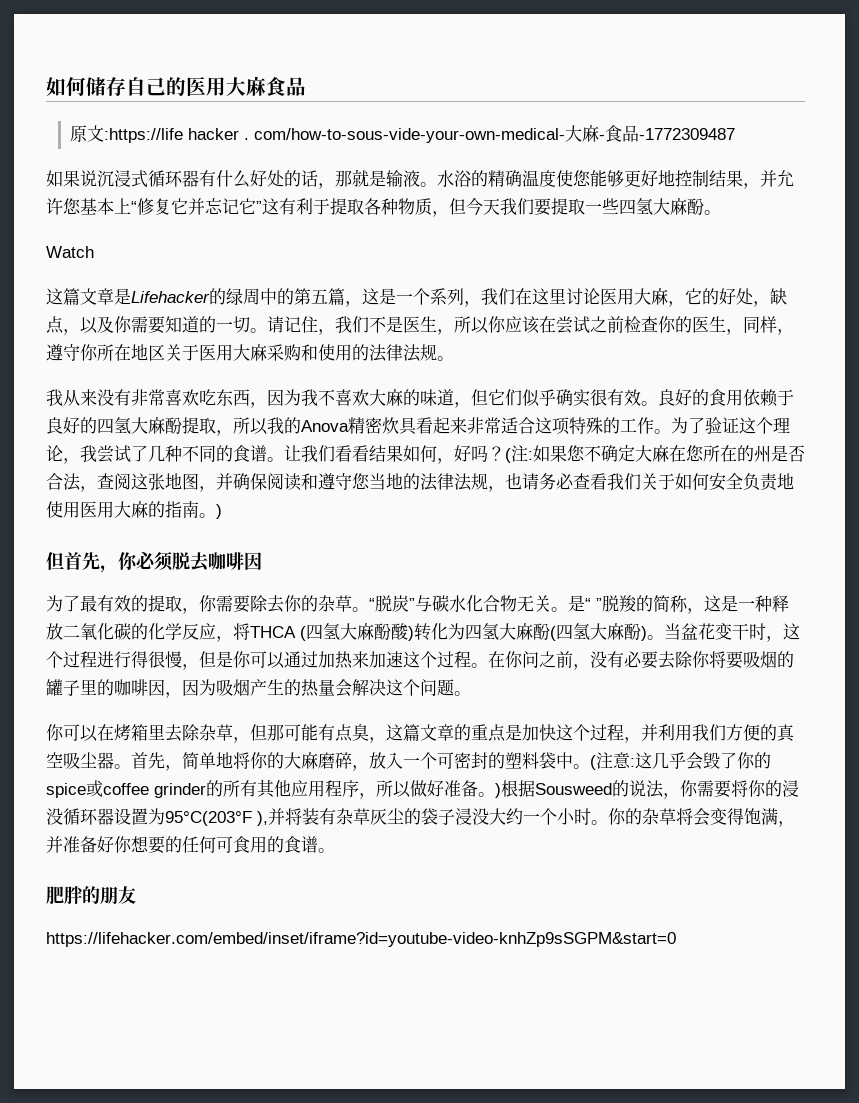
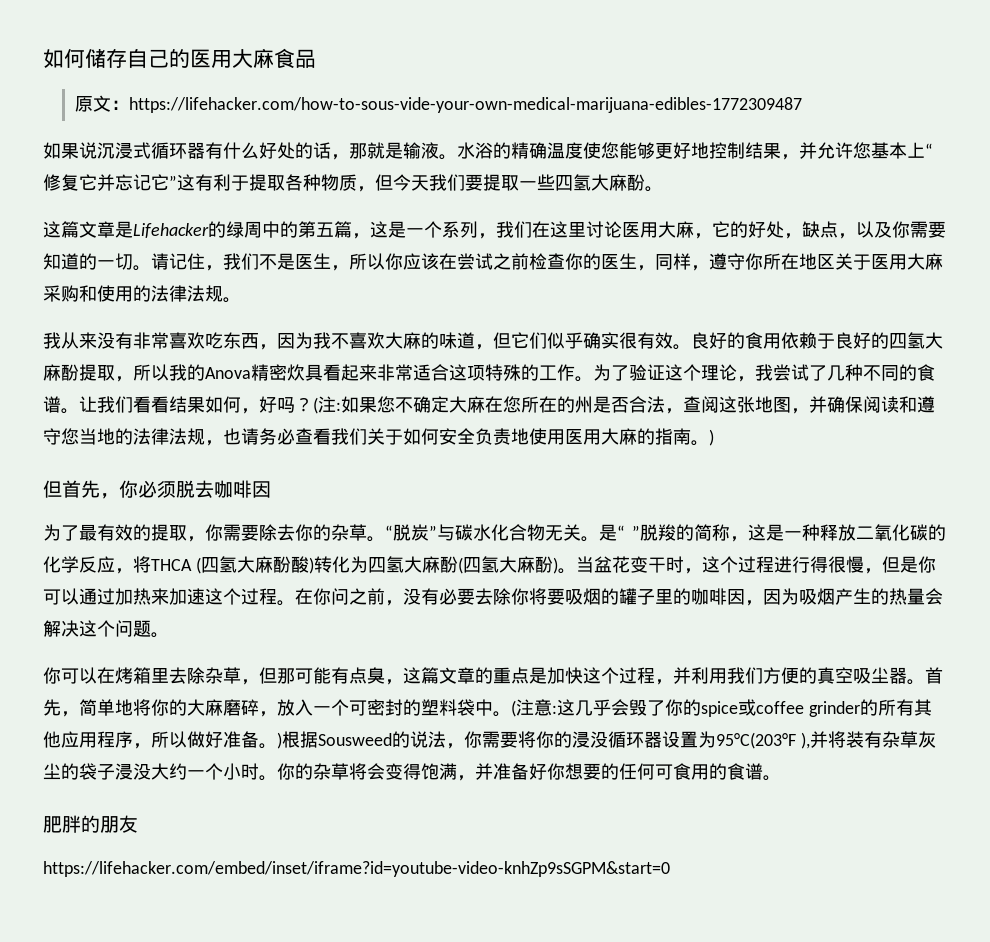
[104,125,736,143] :https://life hacker . com/how-to-sous-vide-your-own-medical-大麻-食品-1772309487 -> [111,97,803,113] ：https://lifehacker.com/how-to-sous-vide-your-own-medical-marijuana-edibles-1772309487
[46,246,94,258] // Watch -> (663, 189) none

